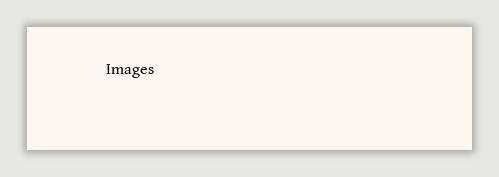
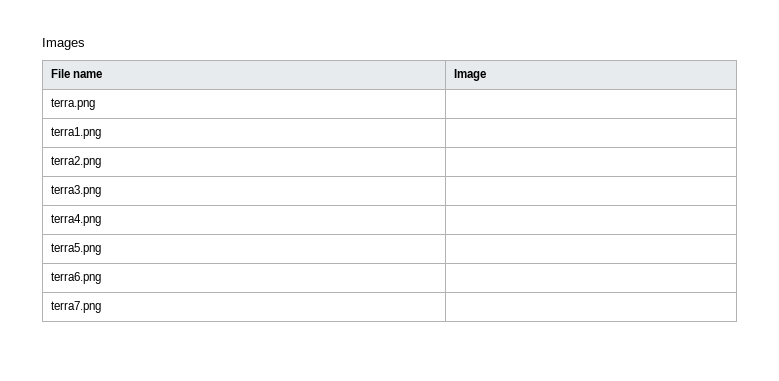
(154, 71) none -> [51,69,103,78] [454,69,487,81] [51,98,96,110] [51,127,102,139] [51,156,102,168] [51,185,102,197] [51,214,102,226] [51,243,102,255] [51,272,102,284] [51,301,102,313] // File name | Image // terra.png | // terra1.png | // terra2.png | // terra3.png | // terra4.png | // terra5.png | // terra6.png | // terra7.png |

